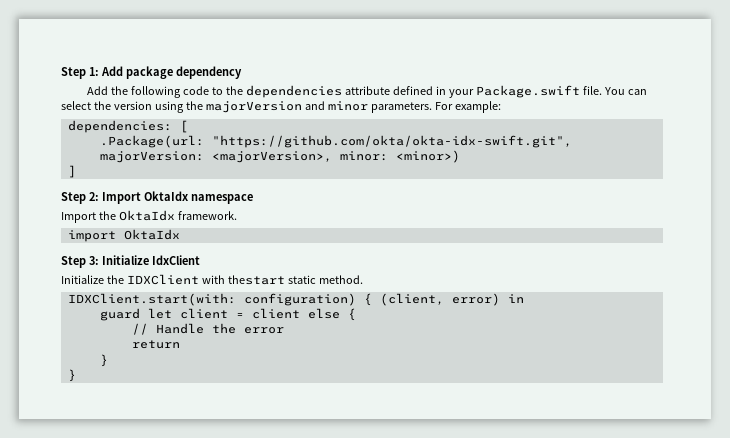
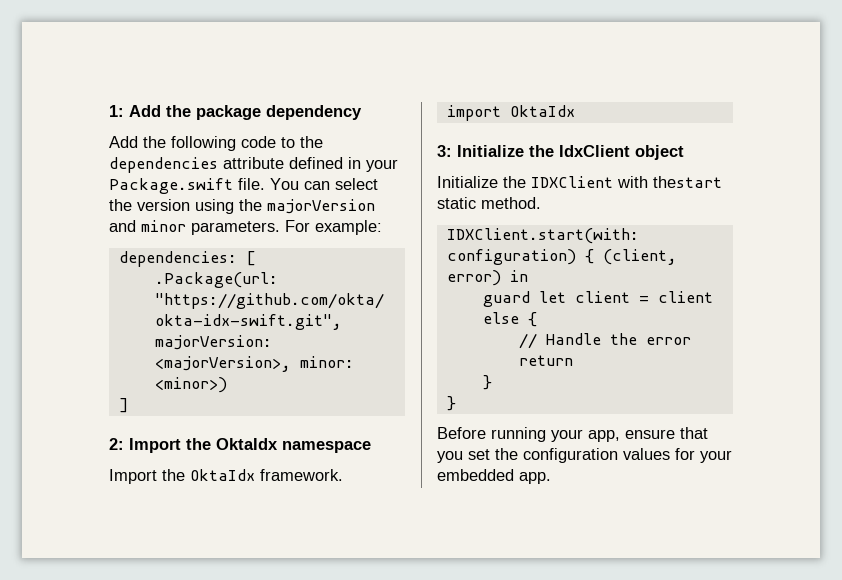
[61,67,86,79] Step -> (109, 111) none
(123, 71) none -> [166,105,191,117] the
[61,192,86,204] Step -> (129, 405) none
(141, 198) none -> [186,438,211,450] the
[61,256,86,268] Step -> (575, 111) none
(149, 260) none -> [529,145,554,157] the
(200, 260) none -> [635,145,684,160] object
(76, 375) none -> [437,427,708,442] [437,448,732,463] [437,469,551,484] // Before running your app, ensure that you set the configuration values for your embedded app.

